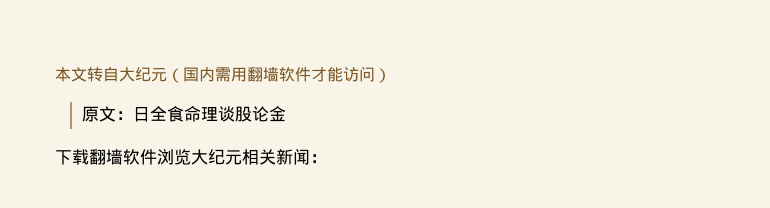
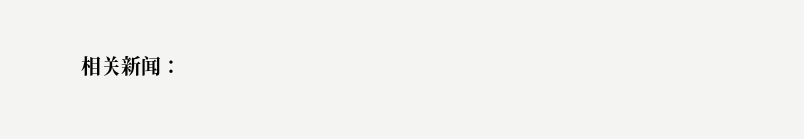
[55,66,391,83] [81,106,286,122] [55,149,242,165] 本文转自大纪元（国内需用翻墙软件才能访问） // 原文：日全食命理谈股论金 // 下载翻墙软件浏览大纪元 -> (81, 66) none

